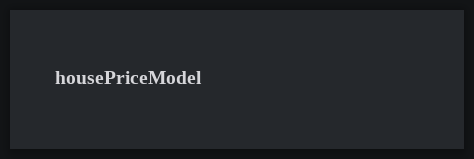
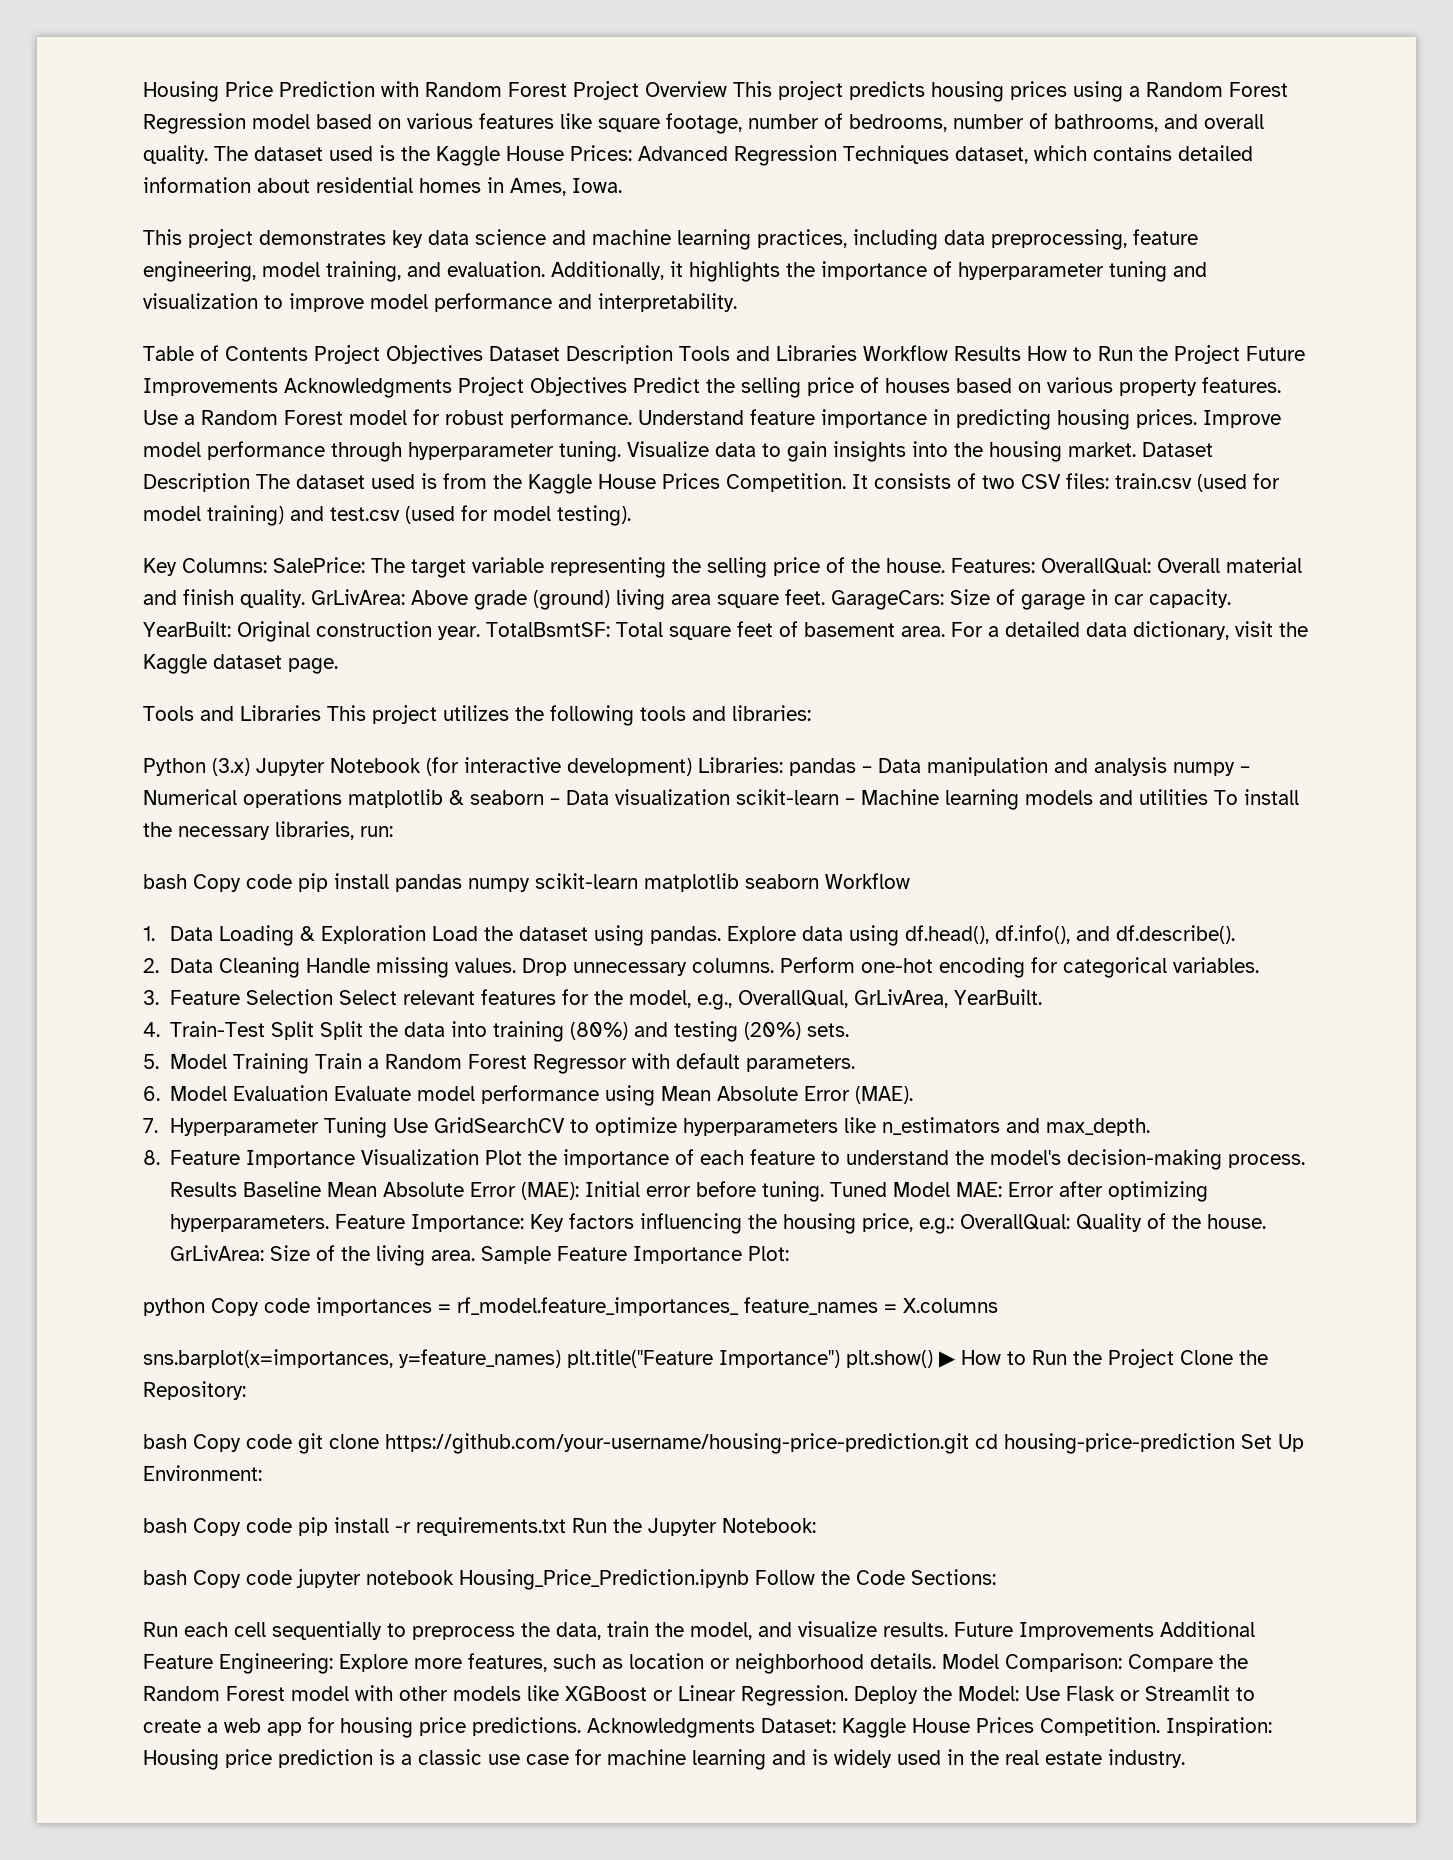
[55,71,202,84] housePriceModel -> [143,81,1288,102] [143,113,1264,134] [143,145,1253,166] [143,177,622,196] [143,229,1198,250] [143,261,1207,282] [143,293,737,312] [143,345,1305,364] [143,377,1281,398] [143,409,1281,430] [143,441,1213,462] [143,473,1280,494] [143,505,631,526] [143,557,1302,578] [143,589,1231,610] [143,621,1308,642] [143,654,338,674] [143,705,811,726] [143,757,1250,776] [143,789,1299,810] [143,821,393,840] [143,873,910,892] [143,925,1235,946] [143,957,1259,978] [143,989,1042,1010] [143,1021,850,1042] [143,1053,855,1074] [143,1085,914,1106] [143,1117,1150,1138] [143,1149,1306,1170] [170,1181,1209,1202] [170,1213,1267,1234] [170,1245,790,1266] [143,1297,998,1316] [143,1349,1268,1368] [143,1381,246,1400] [143,1433,1304,1454] [143,1465,262,1481] [143,1517,816,1536] [143,1569,996,1590] [143,1621,1255,1640] [143,1653,1248,1674] [143,1685,1255,1706] [143,1717,1272,1738] [143,1749,1185,1770] Housing Price Prediction with Random Forest Project Overview This project predicts housing prices using a Random Forest Regression model based on various features like square footage, number of bedrooms, number of bathrooms, and overall quality. The dataset used is the Kaggle House Prices: Advanced Regression Techniques dataset, which contains detailed information about residential homes in Ames, Iowa. // This project demonstrates key data science and machine learning practices, including data preprocessing, feature engineering, model training, and evaluation. Additionally, it highlights the importance of hyperparameter tuning and visualization to improve model performance and interpretability. // Table of Contents Project Objectives Dataset Description Tools and Libraries Workflow Results How to Run the Project Future Improvements Acknowledgments Project Objectives Predict the selling price of houses based on various property features. Use a Random Forest model for robust performance. Understand feature importance in predicting housing prices. Improve model performance through hyperparameter tuning. Visualize data to gain insights into the housing market. Dataset Description The dataset used is from the Kaggle House Prices Competition. It consists of two CSV files: train.csv (used for model training) and test.csv (used for model testing). // Key Columns: SalePrice: The target variable representing the selling price of the house. Features: OverallQual: Overall material and finish quality. GrLivArea: Above grade (ground) living area square feet. GarageCars: Size of garage in car capacity. YearBuilt: Original construction year. TotalBsmtSF: Total square feet of basement area. For a detailed data dictionary, visit the Kaggle dataset page. // Tools and Libraries This project utilizes the following tools and libraries: // Python (3.x) Jupyter Notebook (for interactive development) Libraries: pandas – Data manipulation and analysis numpy – Numerical operations matplotlib & seaborn – Data visualization scikit-learn – Machine learning models and utilities To install the necessary libraries, run: // bash Copy code pip install pandas numpy scikit-learn matplotlib seaborn Workflow // 1. Data Loading & Exploration Load the dataset using pandas. Explore data using df.head(), df.info(), and df.describe(). // 2. Data Cleaning Handle missing values. Drop unnecessary columns. Perform one-hot encoding for categorical variables. // 3. Feature Selection Select relevant features for the model, e.g., OverallQual, GrLivArea, YearBuilt. // 4. Train-Test Split Split the data into training (80%) and testing (20%) sets. // 5. Model Training Train a Random Forest Regressor with default parameters. // 6. Model Evaluation Evaluate model performance using Mean Absolute Error (MAE). // 7. Hyperparameter Tuning Use GridSearchCV to optimize hyperparameters like n_estimators and max_depth. // 8. Feature Importance Visualization Plot the importance of each feature to understand the model's decision-making process. Results Baseline Mean Absolute Error (MAE): Initial error before tuning. Tuned Model MAE: Error after optimizing hyperparameters. Feature Importance: Key factors influencing the housing price, e.g.: OverallQual: Quality of the house. GrLivArea: Size of the living area. Sample Feature Importance Plot: // python Copy code importances = rf_model.feature_importances_ feature_names = X.columns // sns.barplot(x=importances, y=feature_names) plt.title("Feature Importance") plt.show() ▶ How to Run the Project Clone the Repository: // bash Copy code git clone https://github.com/your-username/housing-price-prediction.git cd housing-price-prediction Set Up Environment: // bash Copy code pip install -r requirements.txt Run the Jupyter Notebook: // bash Copy code jupyter notebook Housing_Price_Prediction.ipynb Follow the Code Sections: // Run each cell sequentially to preprocess the data, train the model, and visualize results. Future Improvements Additional Feature Engineering: Explore more features, such as location or neighborhood details. Model Comparison: Compare the Random Forest model with other models like XGBoost or Linear Regression. Deploy the Model: Use Flask or Streamlit to create a web app for housing price predictions. Acknowledgments Dataset: Kaggle House Prices Competition. Inspiration: Housing price prediction is a classic use case for machine learning and is widely used in the real estate industry.

